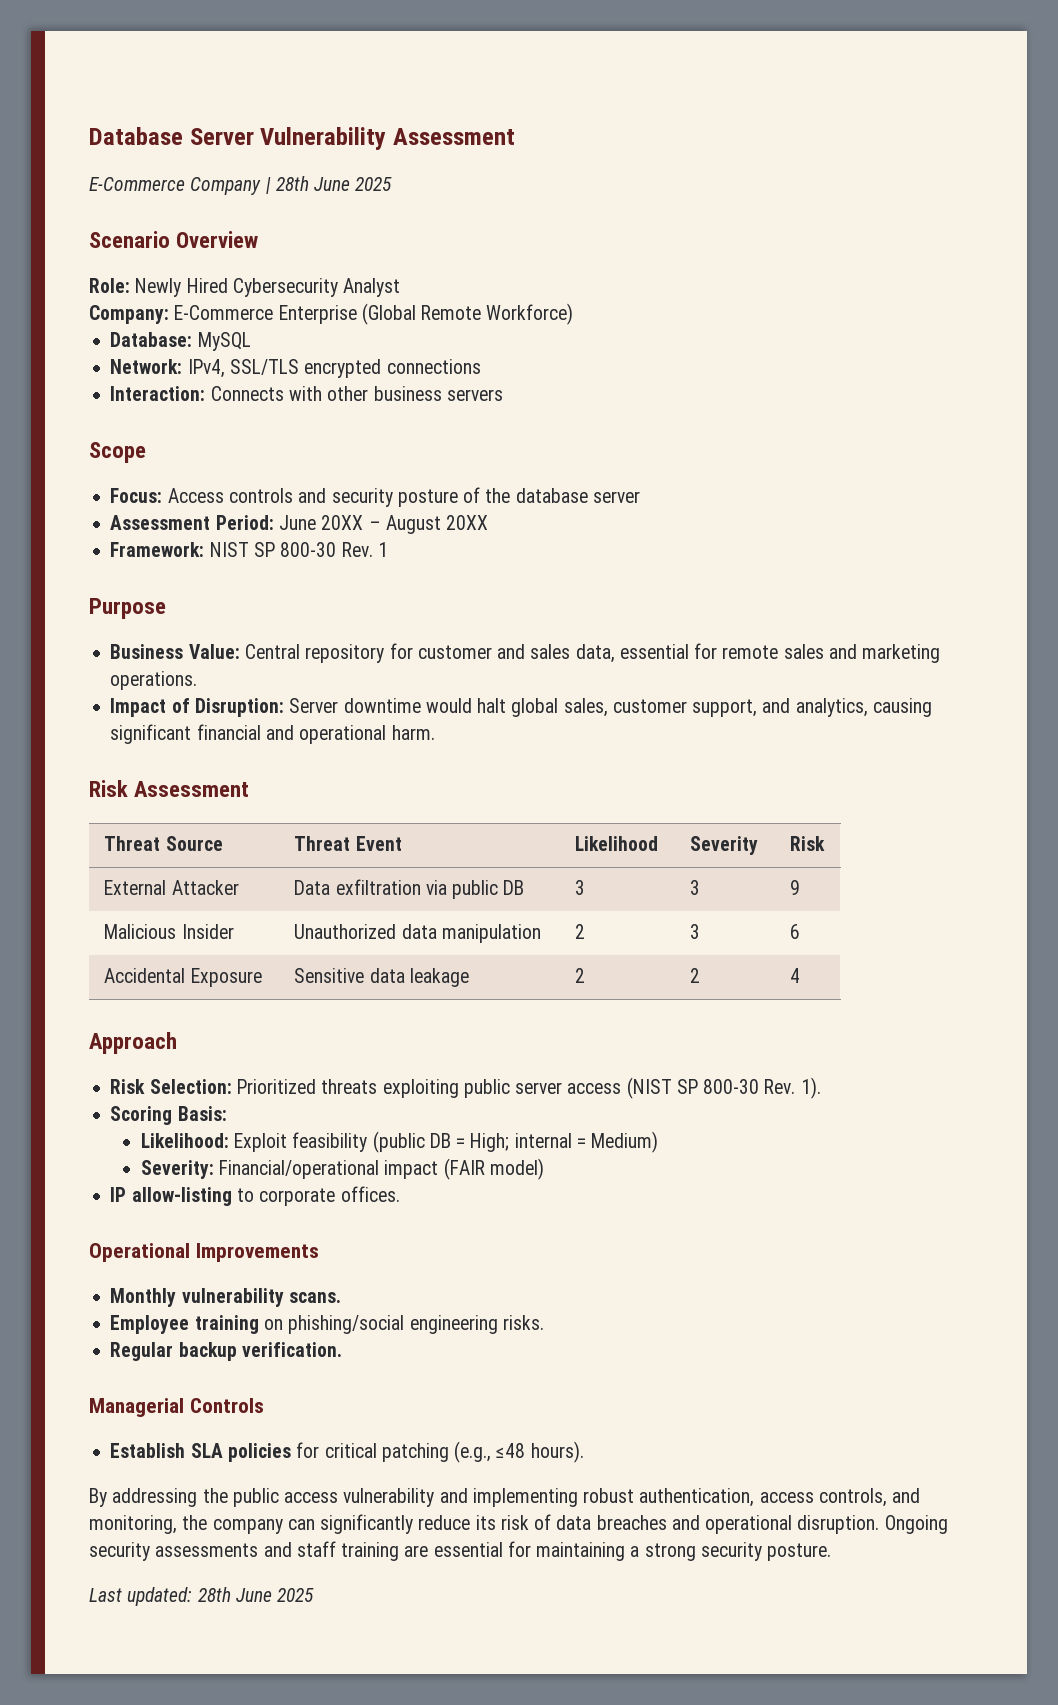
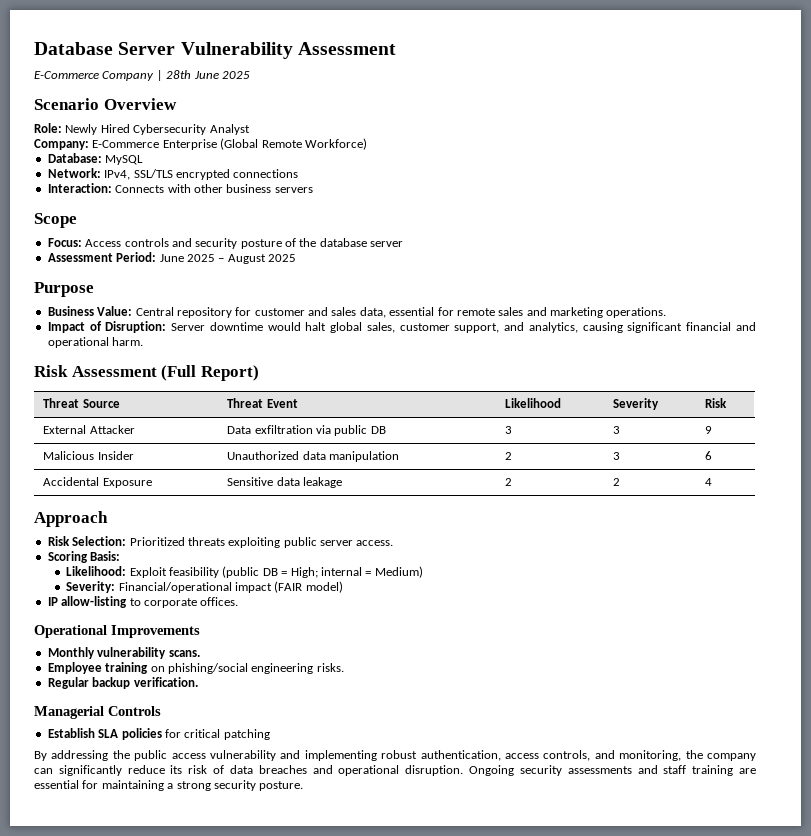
[321,515,364,530] 20XX -> [186,254,215,262] 2025
[446,515,489,530] [110,542,388,557] 20XX // Framework: NIST SP 800-30 Rev. 1 -> [268,254,296,262] 2025
(250, 789) none -> [161,365,259,381] (Full Report)
[567,1077,821,1099] access (NIST SP 800-30 Rev. 1). -> [356,540,394,546] access.
[454,1441,584,1463] (e.g., ≤48 hours). -> (270, 734) none
[89,1587,315,1606] // Last updated: 28th June 2025 -> (304, 786) none

